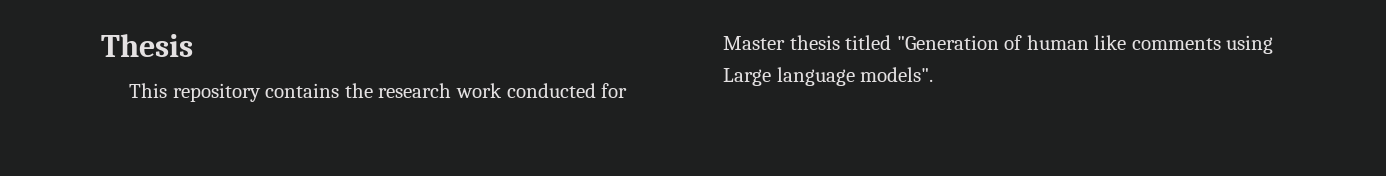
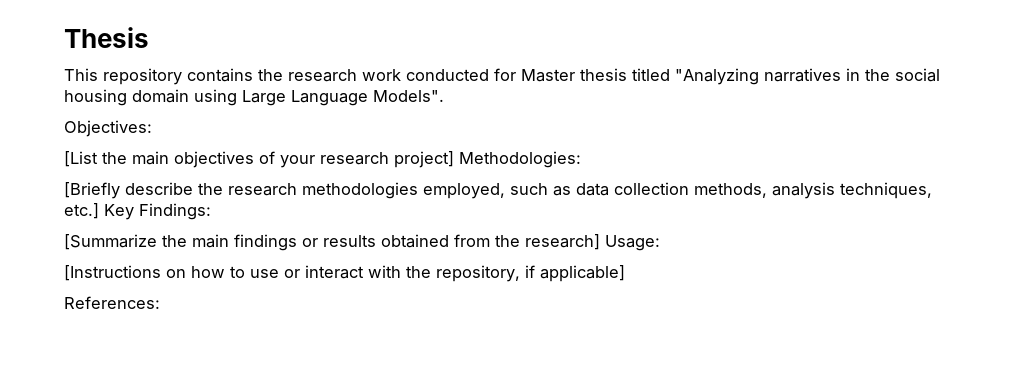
[896,35,1274,54] [723,67,934,86] "Generation of human like comments using Large language models". -> [675,68,940,85] [64,89,444,106] [64,120,152,137] [64,151,581,168] [64,182,932,199] [64,203,211,220] [64,234,660,251] [64,265,625,282] [64,296,160,309] "Analyzing narratives in the social housing domain using Large Language Models". // Objectives: // [List the main objectives of your research project] Methodologies: // [Briefly describe the research methodologies employed, such as data collection methods, analysis techniques, etc.] Key Findings: // [Summarize the main findings or results obtained from the research] Usage: // [Instructions on how to use or interact with the repository, if applicable] // References:

